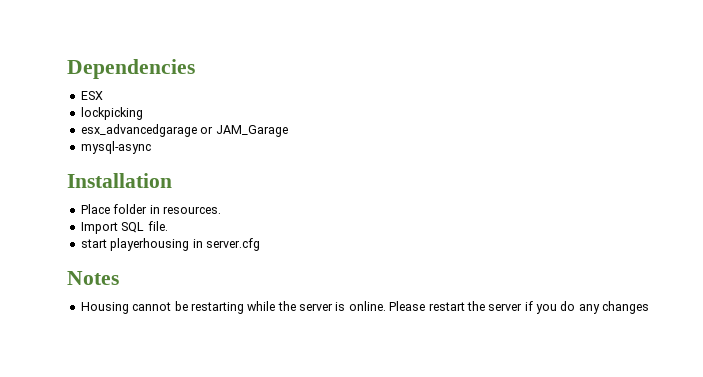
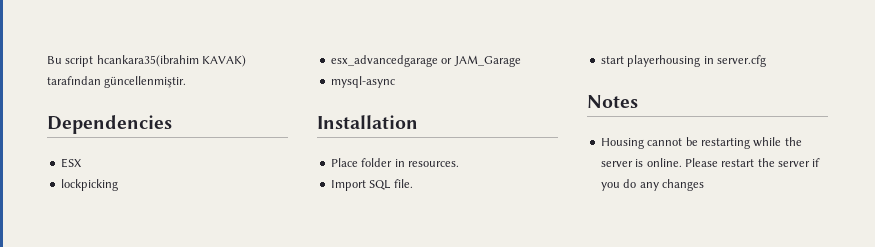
(67, 69) none -> [47,55,247,67] [47,76,187,88] Bu script hcankara35(ibrahim KAVAK) tarafından güncellenmiştir. //

